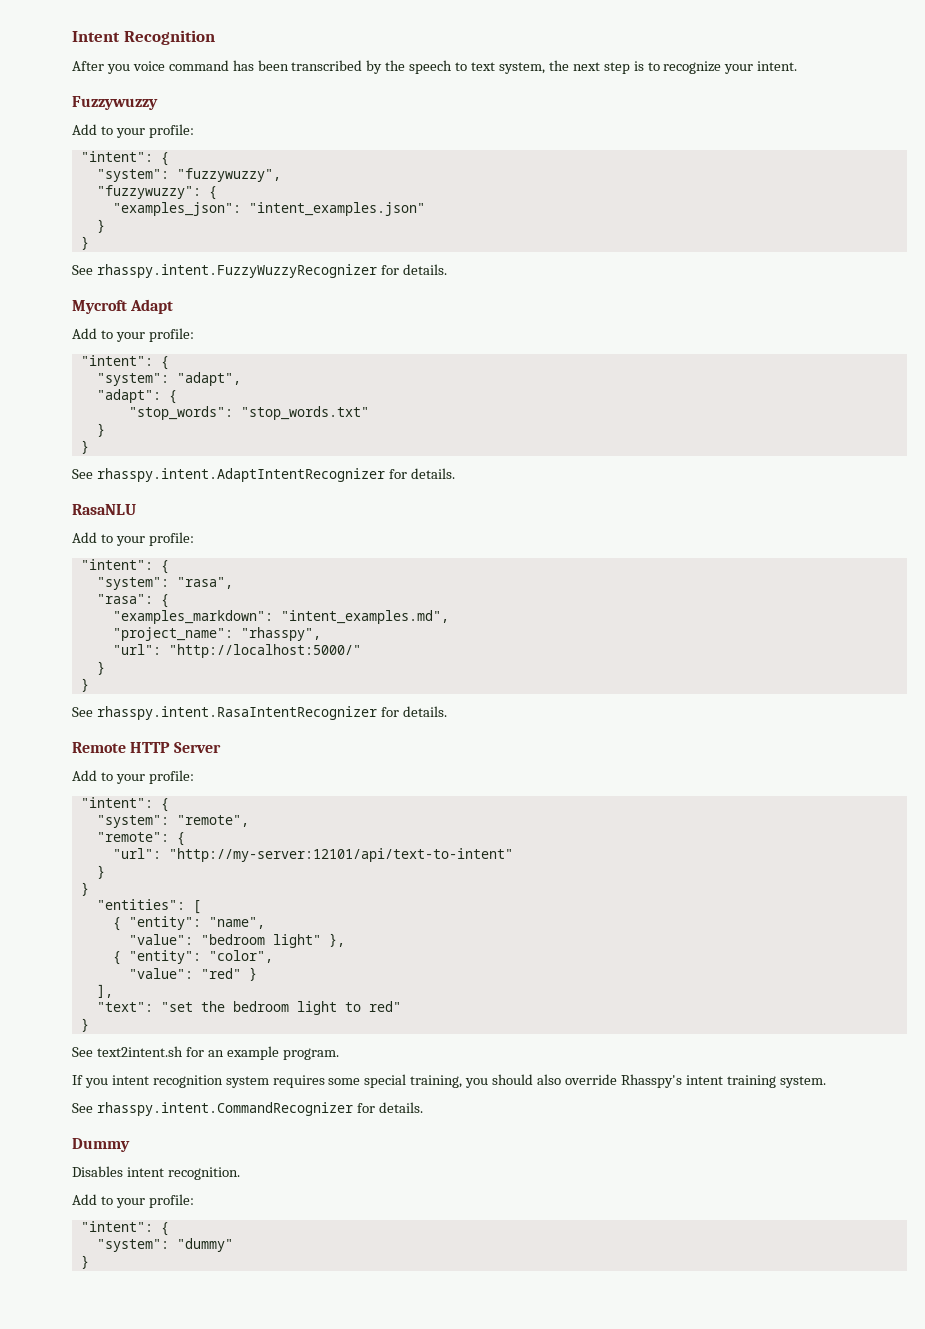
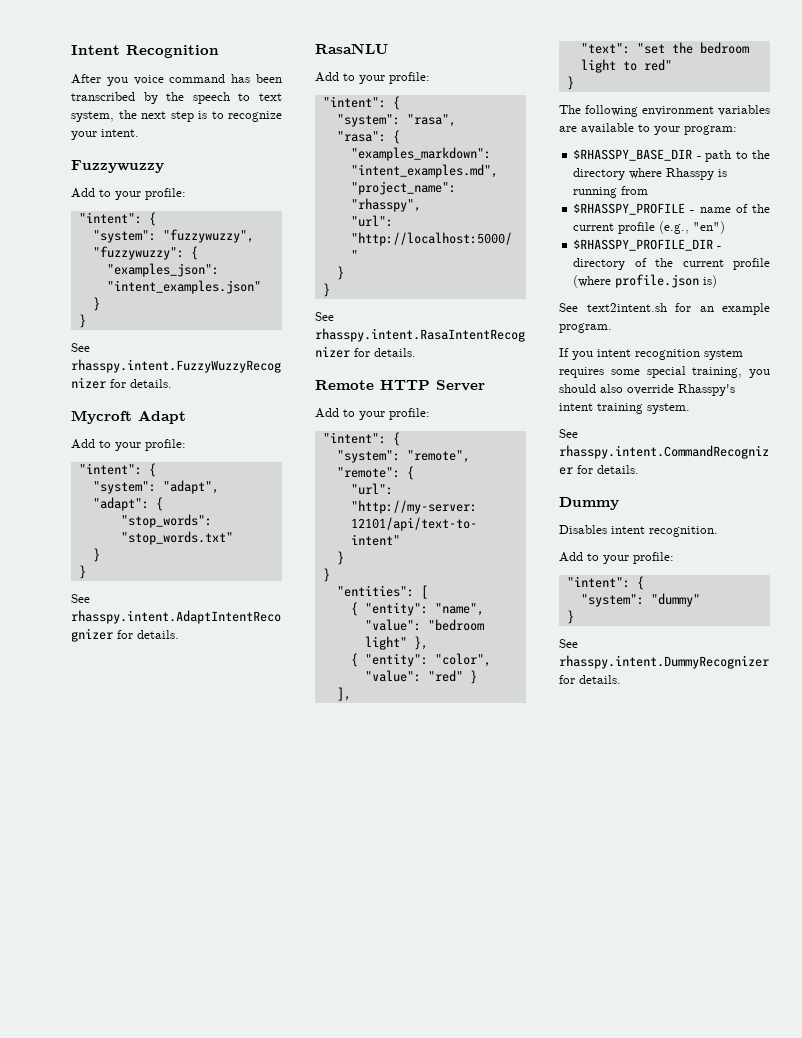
(89, 1025) none -> [559,105,770,117] [559,123,737,135] [573,149,770,162] [573,168,728,180] [573,186,649,198] [573,203,770,215] [573,221,726,234] [573,239,722,251] [573,258,770,270] [573,274,718,288] // The following environment variables are available to your program: // $RHASSPY_BASE_DIR - path to the directory where Rhasspy is running from // $RHASSPY_PROFILE - name of the current profile (e.g., "en") // $RHASSPY_PROFILE_DIR - directory of the current profile (where profile.json is)
(89, 1262) none -> [559,639,578,648] [559,655,769,669] [559,675,621,684] // See rhasspy.intent.DummyRecognizer for details.

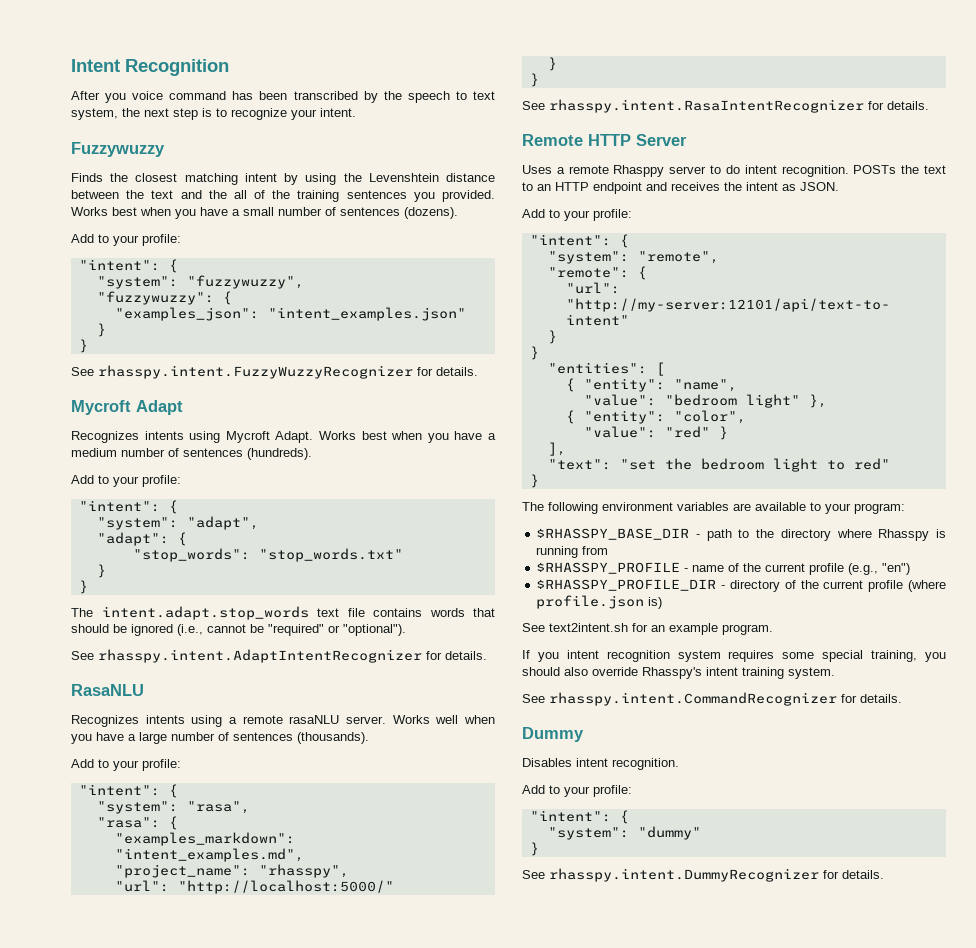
(164, 166) none -> [71,173,496,185] [71,190,496,202] [71,207,458,219] // Finds the closest matching intent by using the Levenshtein distance between the text and the all of the training sentences you provided. Works best when you have a small number of sentences (dozens).
(186, 417) none -> [71,431,497,443] [71,448,312,460] // Recognizes intents using Mycroft Adapt. Works best when you have a medium number of sentences (hundreds).
(86, 572) none -> [71,606,495,620] [71,624,406,636] // The intent.adapt.stop_words text file contains words that should be ignored (i.e., cannot be "required" or "optional").
(388, 48) none -> [71,715,496,727] [71,732,369,744] // Recognizes intents using a remote rasaNLU server. Works well when you have a large number of sentences (thousands).
(485, 385) none -> [522,165,946,177] [522,182,839,194] // Uses a remote Rhasppy server to do intent recognition. POSTs the text to an HTTP endpoint and receives the intent as JSON.

